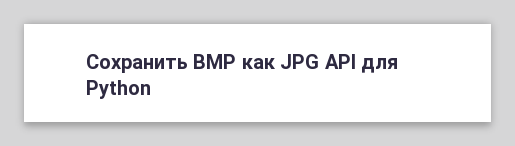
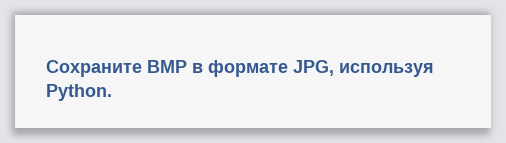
[86,54,398,73] [86,80,151,99] Сохранить BMP как JPG API для Python -> [46,60,434,77] [46,84,112,101] Сохраните BMP в формате JPG, используя Python.

